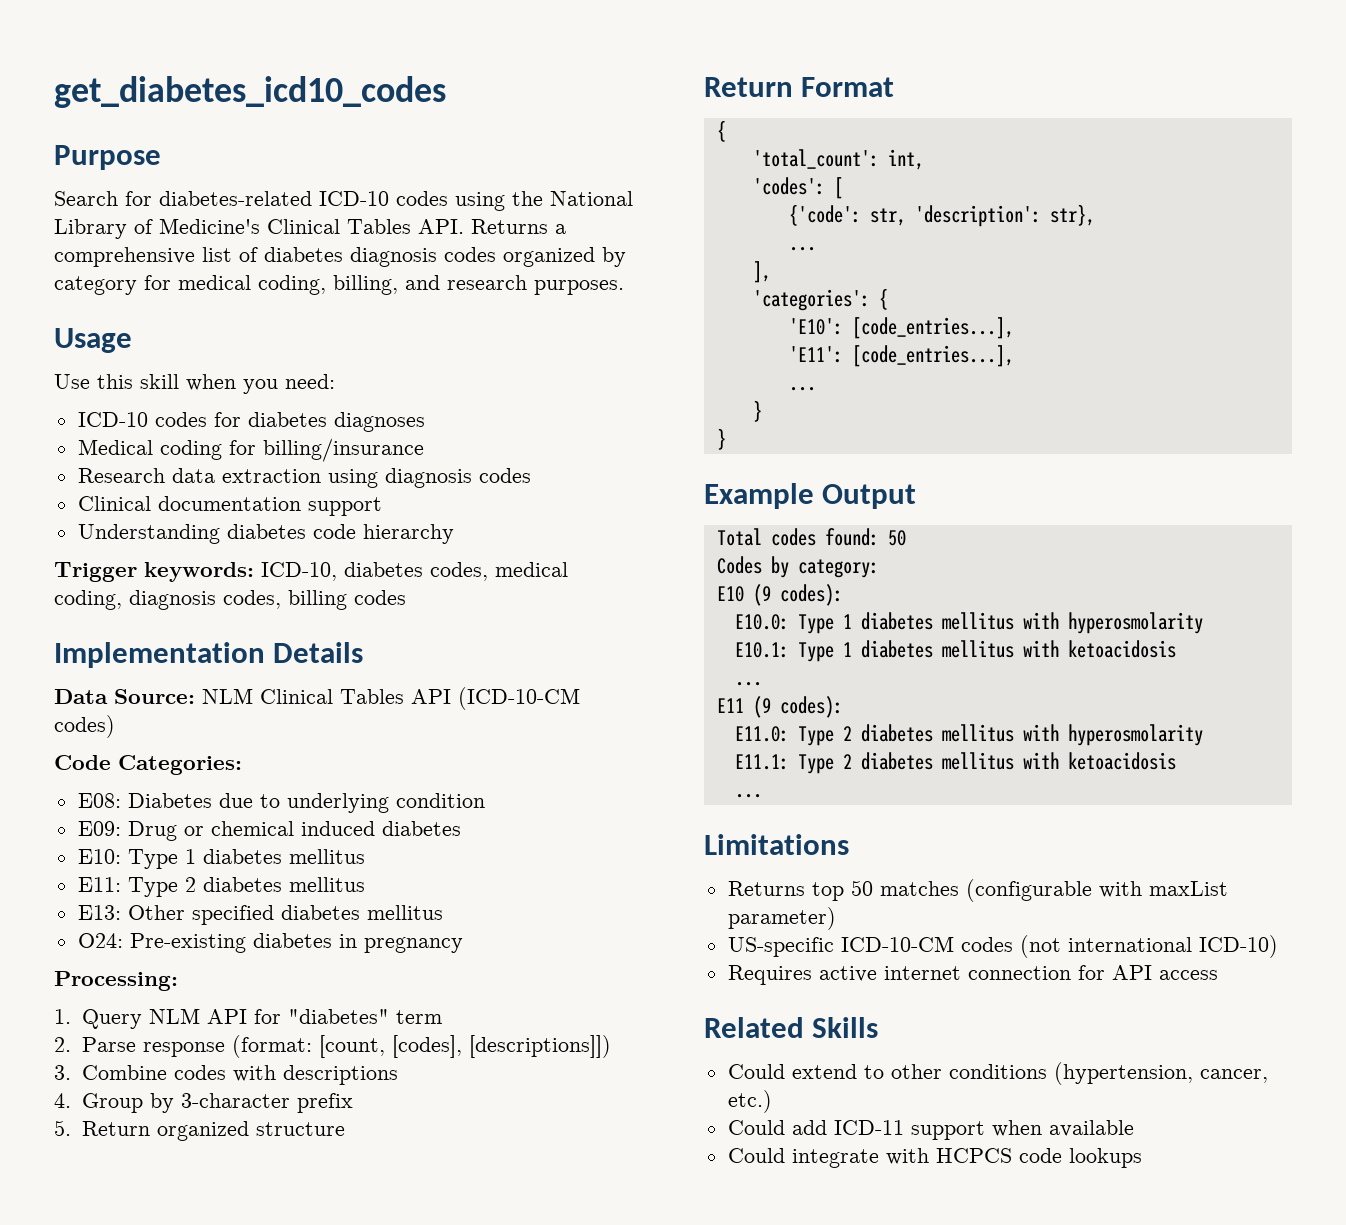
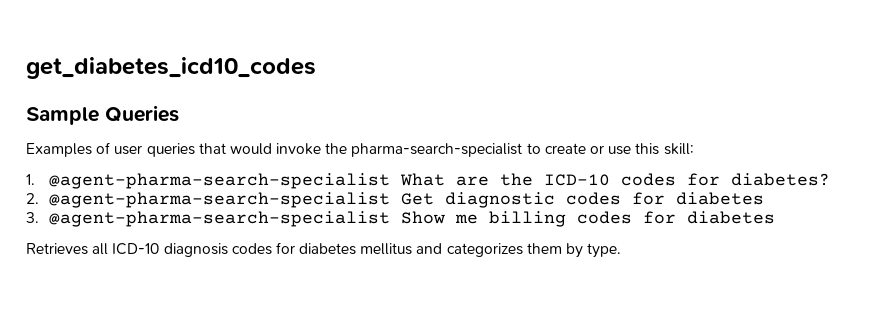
[54,145,161,170] [54,191,633,211] [54,218,566,239] [54,247,626,267] [54,275,624,295] [54,328,132,353] [54,374,335,394] [77,412,425,432] [77,438,424,462] [77,468,531,488] [77,496,382,516] [77,524,454,544] [54,562,568,582] [54,590,406,610] [54,642,364,668] [54,687,580,710] [54,715,115,738] [54,755,242,775] [77,793,485,813] [77,821,461,841] [77,849,365,869] [77,877,365,897] [77,905,443,925] [77,933,463,953] [54,971,178,991] [54,1008,442,1029] [54,1035,611,1058] [54,1065,398,1085] [54,1093,353,1113] [54,1120,345,1141] [704,77,895,97] [716,120,726,142] [752,149,924,170] [752,177,843,199] [788,204,1095,227] [788,247,816,251] [752,261,771,283] [752,288,888,311] [788,317,1014,339] [788,345,1014,367] [788,387,816,391] [752,400,762,422] [716,428,726,450] [704,483,917,509] [716,528,906,546] [716,556,879,578] [716,584,843,606] [734,612,1203,634] [734,640,1176,662] [734,682,762,686] [716,696,843,718] [734,724,1203,746] [734,752,1176,774] [734,794,762,798] [704,834,849,855] [727,879,1228,902] [727,907,836,930] [727,935,1278,958] [727,965,1218,985] [704,1017,879,1038] [727,1062,1268,1085] [727,1090,772,1113] [727,1120,1134,1140] [727,1148,1142,1168] Purpose // Search for diabetes-related ICD-10 codes using the National Library of Medicine's Clinical Tables API. Returns a comprehensive list of diabetes diagnosis codes organized by category for medical coding, billing, and research purposes. // Usage // Use this skill when you need: // ICD-10 codes for diabetes diagnoses // Medical coding for billing/insurance // Research data extraction using diagnosis codes // Clinical documentation support // Understanding diabetes code hierarchy // Trigger keywords: ICD-10, diabetes codes, medical coding, diagnosis codes, billing codes // Implementation Details // Data Source: NLM Clinical Tables API (ICD-10-CM codes) // Code Categories: // E08: Diabetes due to underlying condition // E09: Drug or chemical induced diabetes // E10: Type 1 diabetes mellitus // E11: Type 2 diabetes mellitus // E13: Other specified diabetes mellitus // O24: Pre-existing diabetes in pregnancy // Processing: // 1. Query NLM API for "diabetes" term // 2. Parse response (format: [count, [codes], [descriptions]]) // 3. Combine codes with descriptions // 4. Group by 3-character prefix // 5. Return organized structure // Return Format // { // 'total_count': int, // 'codes': [ // {'code': str, 'description': str}, // ... // ], // 'categories': { // 'E10': [code_entries...], // 'E11': [code_entries...], // ... // } // } // Example Output // Total codes found: 50 // Codes by category: // E10 (9 codes): // E10.0: Type 1 diabetes mellitus with hyperosmolarity // E10.1: Type 1 diabetes mellitus with ketoacidosis // ... // E11 (9 codes): // E11.0: Type 2 diabetes mellitus with hyperosmolarity // E11.1: Type 2 diabetes mellitus with ketoacidosis // ... // Limitations // Returns top 50 matches (configurable with maxList parameter) // US-specific ICD-10-CM codes (not international ICD-10) // Requires active internet connection for API access // Related Skills // Could extend to other conditions (hypertension, cancer, etc.) // Could add ICD-11 support when available // Could integrate with HCPCS code lookups -> [26,105,179,125] [26,142,694,157] [26,173,831,189] [26,192,765,208] [26,211,776,227] [26,242,622,258] Sample Queries // Examples of user queries that would invoke the pharma-search-specialist to create or use this skill: // 1. @agent-pharma-search-specialist What are the ICD-10 codes for diabetes? // 2. @agent-pharma-search-specialist Get diagnostic codes for diabetes // 3. @agent-pharma-search-specialist Show me billing codes for diabetes // Retrieves all ICD-10 diagnosis codes for diabetes mellitus and categorizes them by type.

